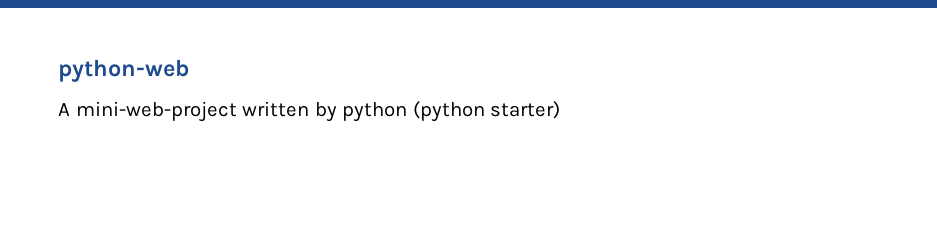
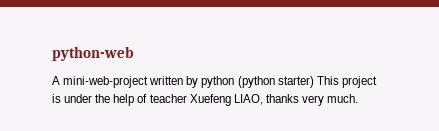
(561, 110) none -> [316,76,377,88] [52,94,359,106] This project is under the help of teacher Xuefeng LIAO, thanks very much.

